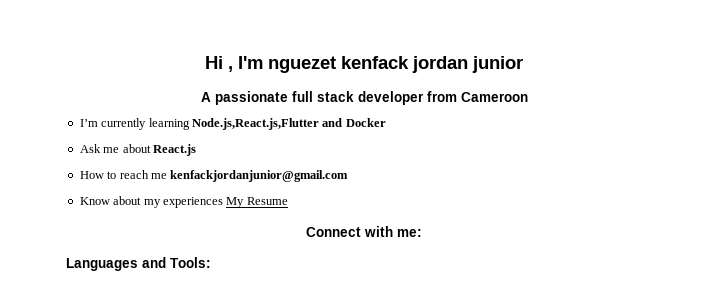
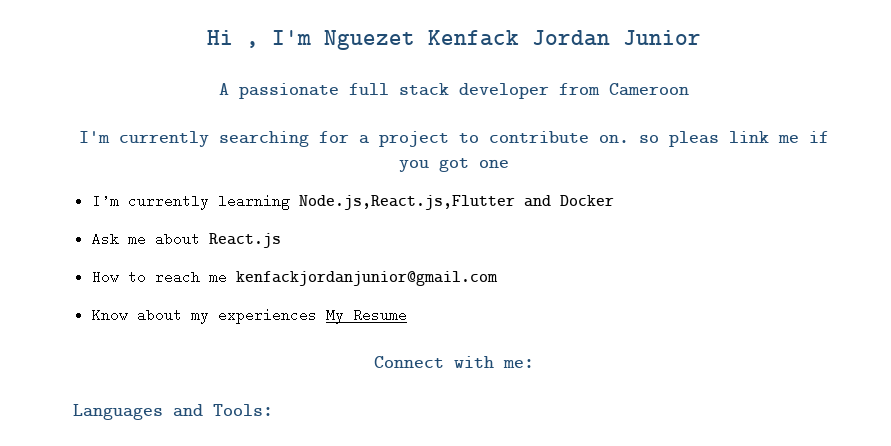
[268,56,523,73] nguezet kenfack jordan junior -> [323,30,701,50] Nguezet Kenfack Jordan Junior
(528, 97) none -> [78,131,829,147] [398,158,509,172] // I'm currently searching for a project to contribute on. so pleas link me if you got one

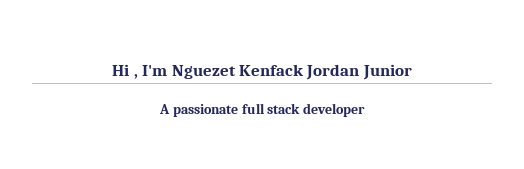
[558,83,689,96] [78,131,829,147] [398,158,509,172] [91,194,614,210] [91,232,281,248] [91,270,498,286] [91,308,407,324] [373,356,534,368] [73,404,273,420] from Cameroon // I'm currently searching for a project to contribute on. so pleas link me if you got one // I’m currently learning Node.js,React.js,Flutter and Docker // Ask me about React.js // How to reach me kenfackjordanjunior@gmail.com // Know about my experiences My Resume // Connect with me: // Languages and Tools: -> (366, 110) none

